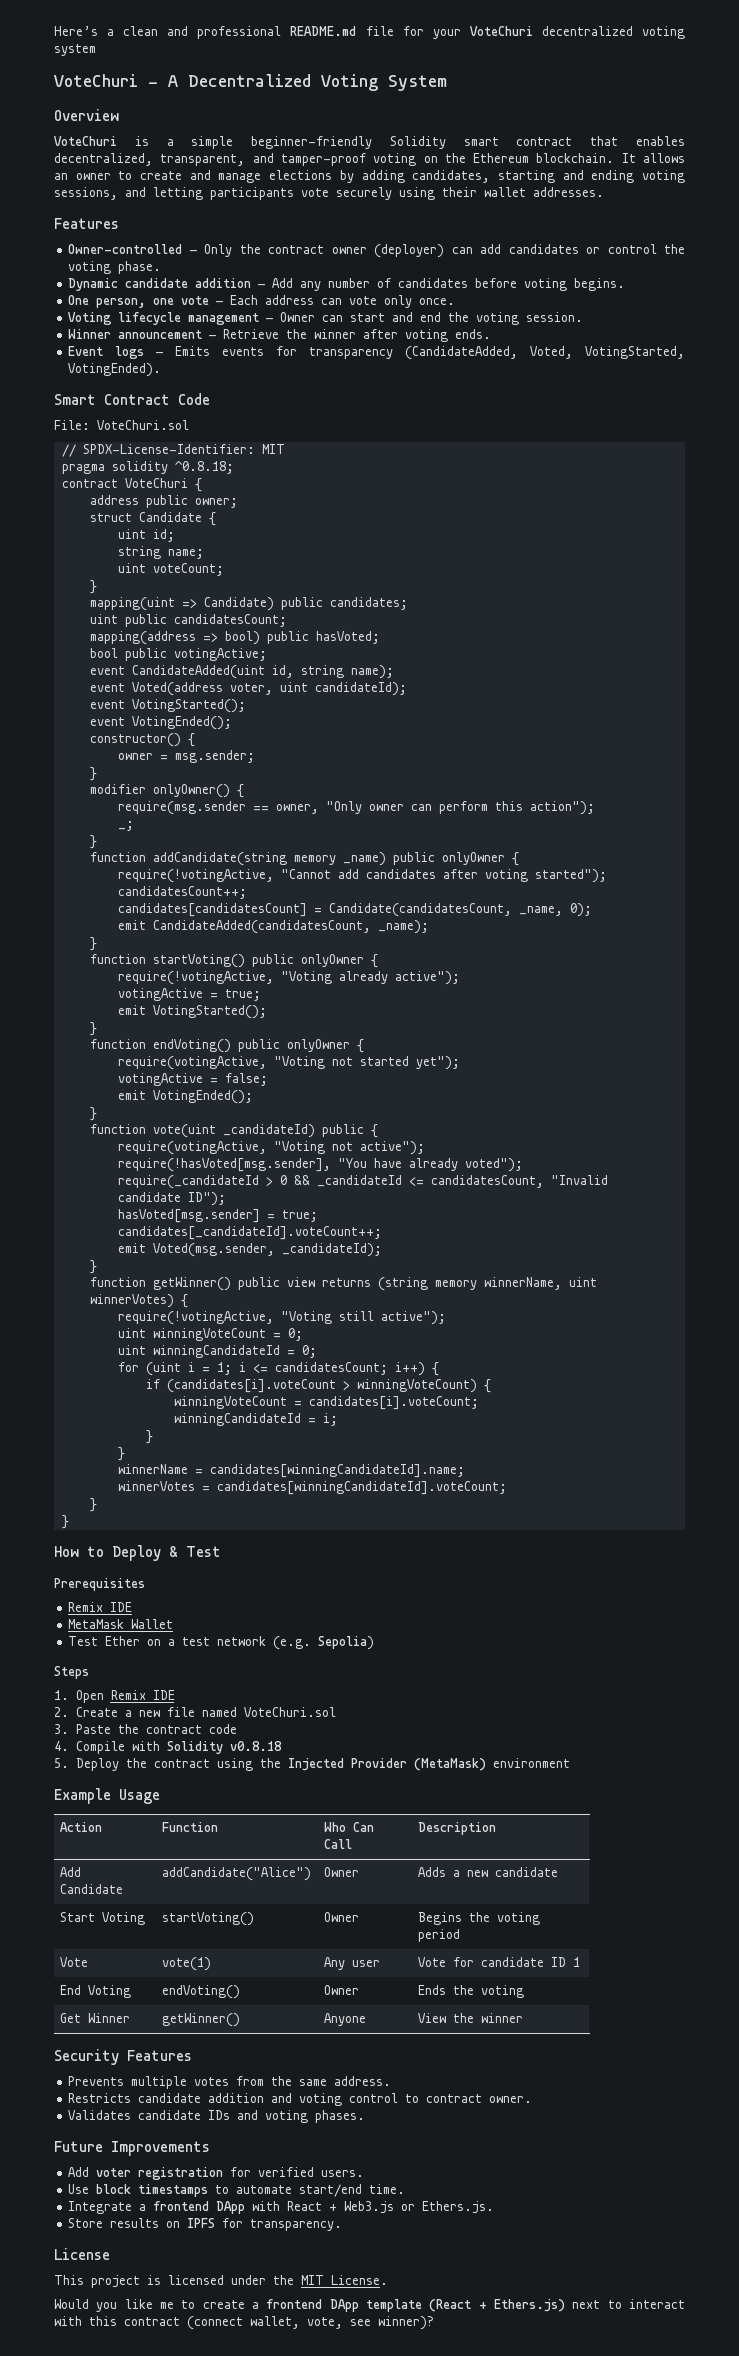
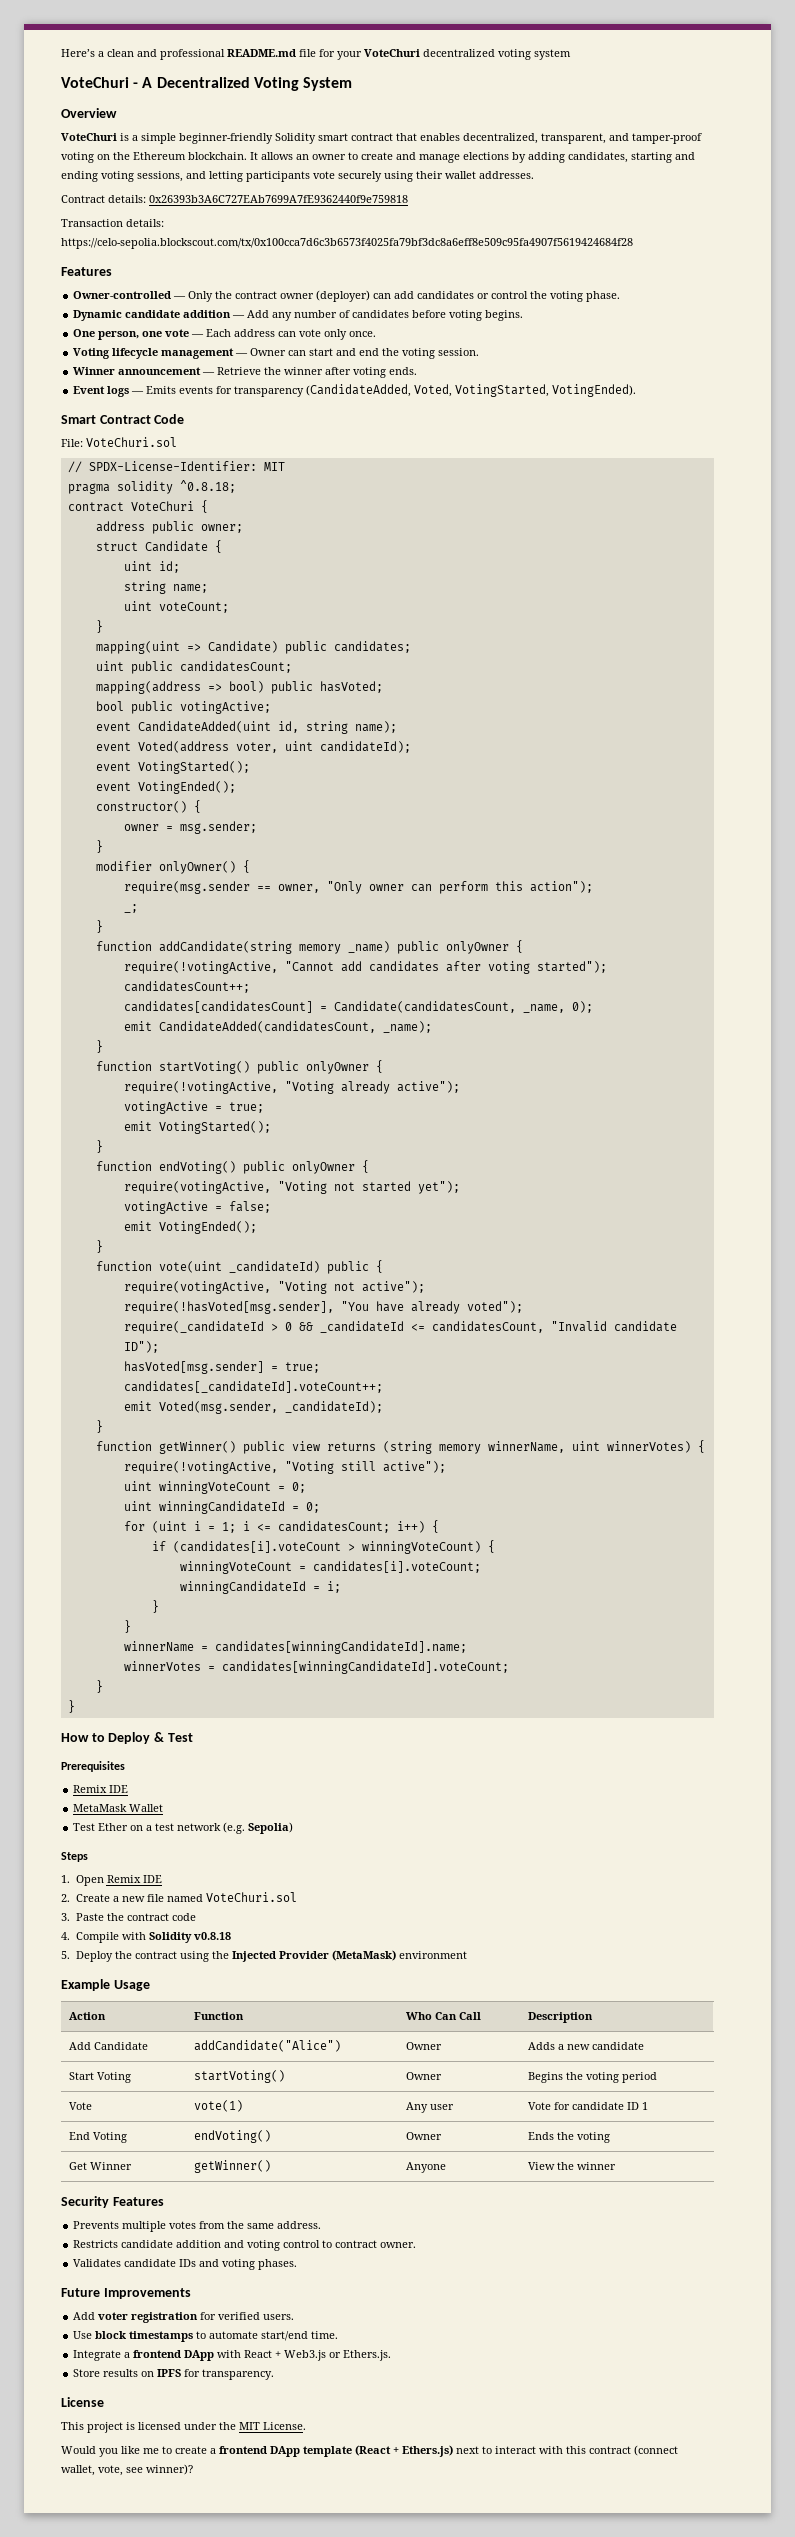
(604, 192) none -> [61,195,408,203] [61,219,164,227] [61,238,633,249] // Contract details: 0x26393b3A6C727EAb7699A7fE9362440f9e759818 // Transaction details: https://celo-sepolia.blockscout.com/tx/0x100cca7d6c3b6573f4025fa79bf3dc8a6eff8e509c95fa4907f5619424684f28

